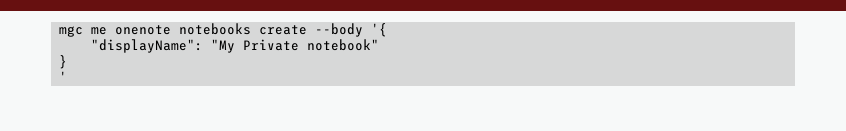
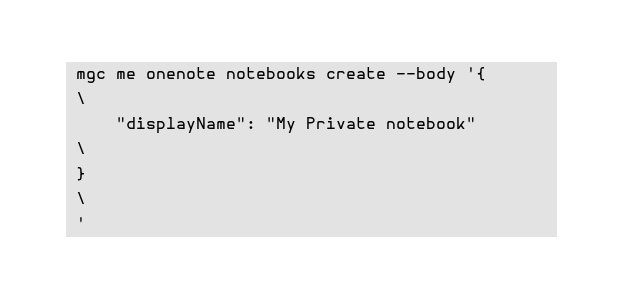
(387, 30) none -> [75,92,86,104] // \
(379, 45) none -> [75,142,86,154] // \
(67, 62) none -> [75,192,86,204] // \

